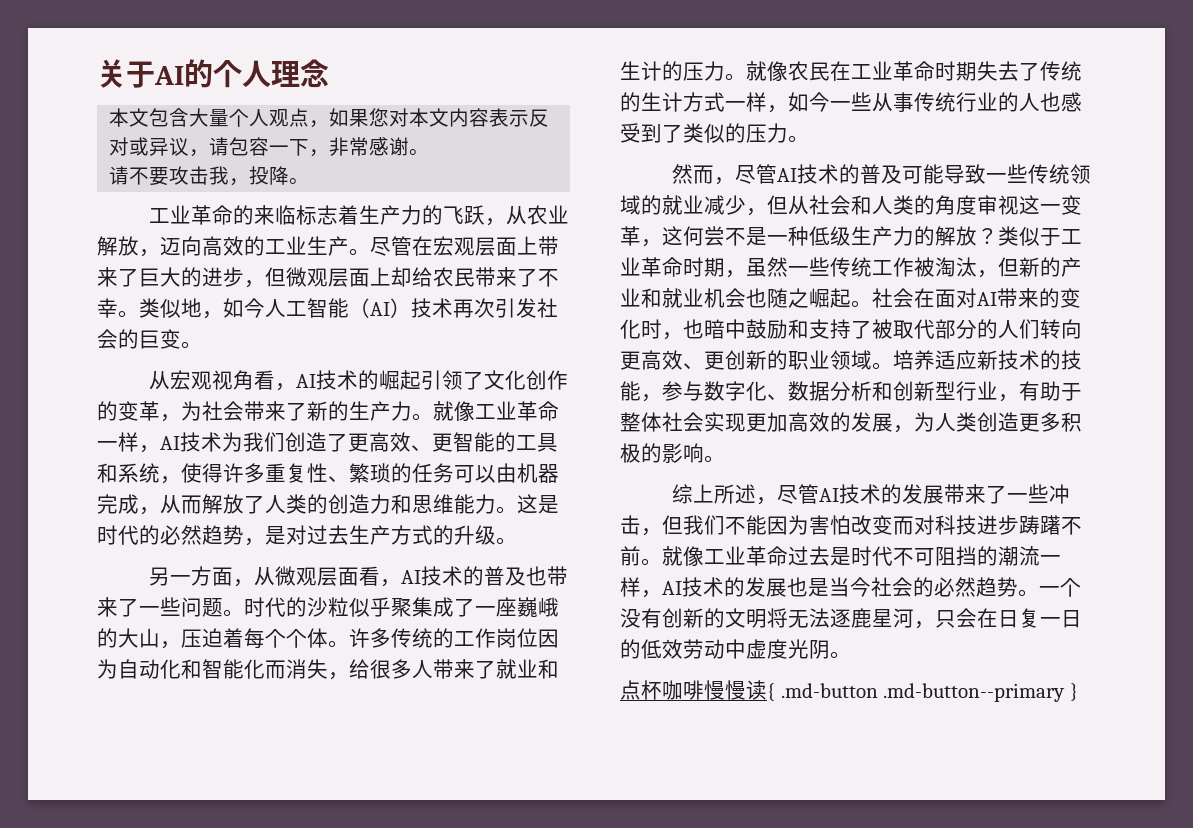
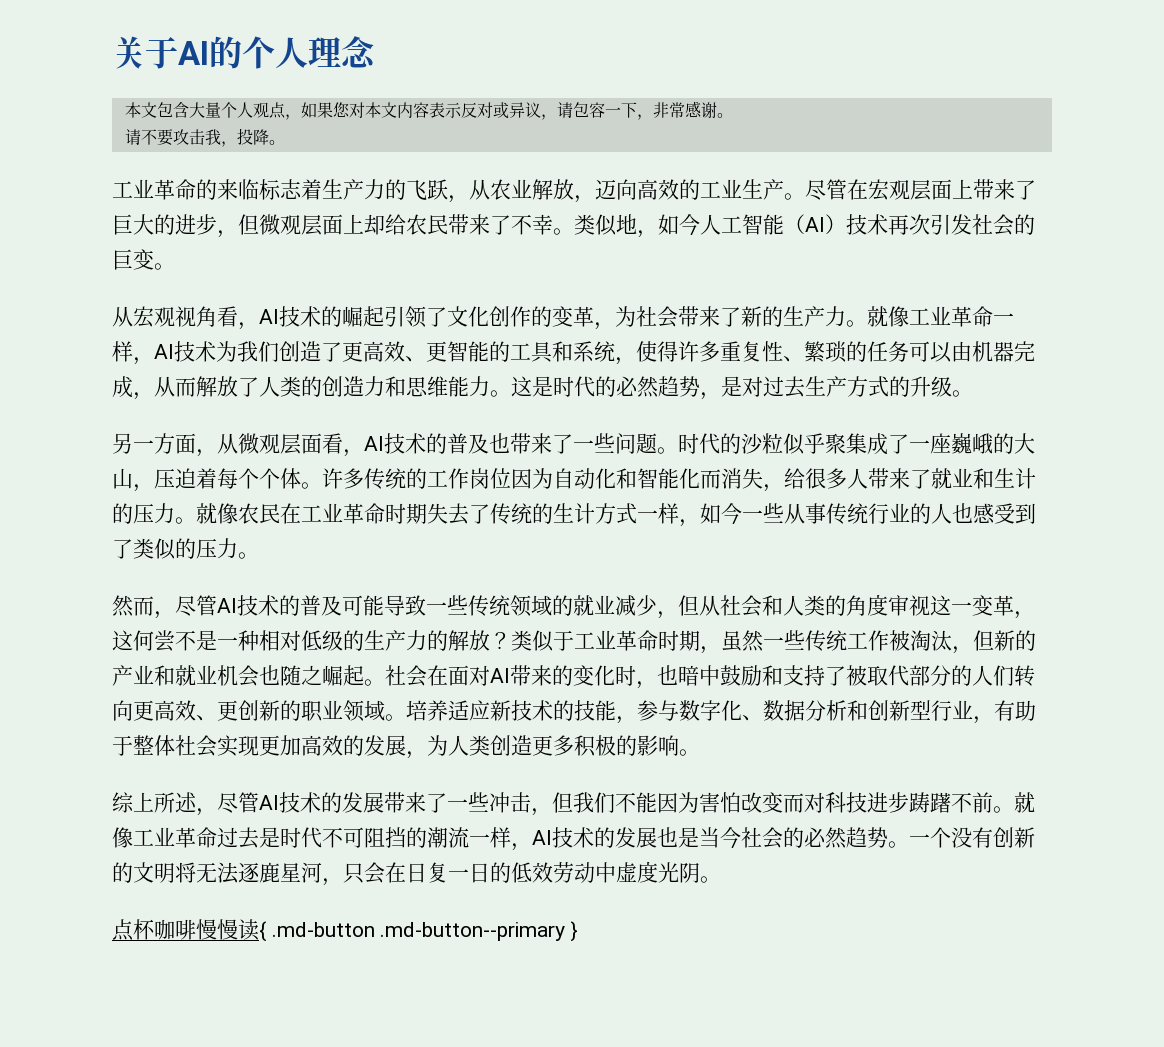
[809,226,851,246] 低级 -> [259,630,364,651] 相对低级的

